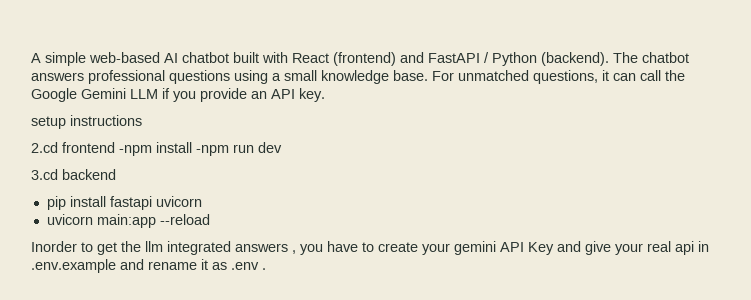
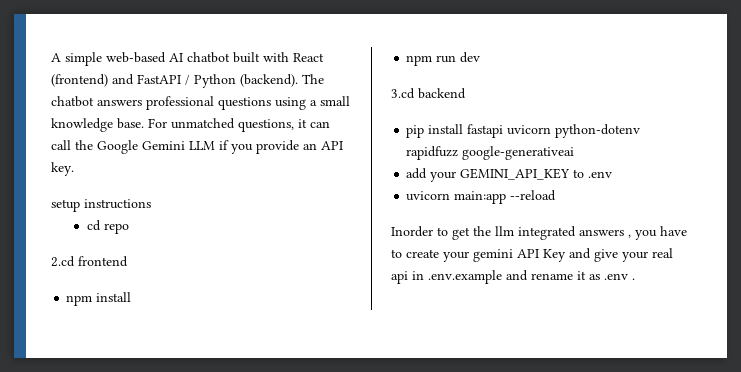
(142, 120) none -> [86,220,129,234] // cd repo
[119,142,229,156] -npm install -npm -> [66,292,132,306] [406,55,433,66] // npm install // npm
(202, 201) none -> [555,124,641,138] [406,146,575,160] [406,168,613,182] python-dotenv rapidfuzz google-generativeai // add your GEMINI_API_KEY to .env

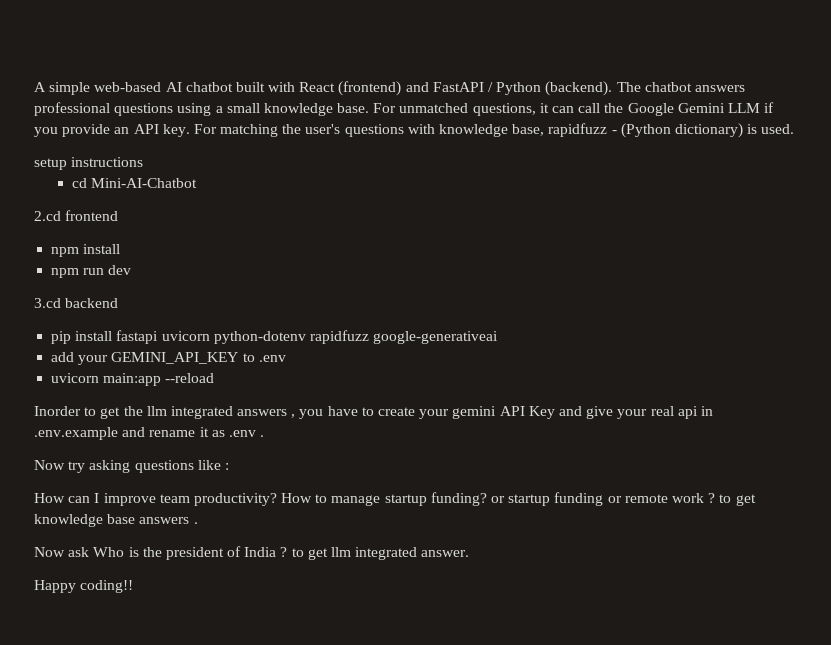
(74, 169) none -> [193,123,795,138] For matching the user's questions with knowledge base, rapidfuzz - (Python dictionary) is used.
[103,223,129,234] repo -> [91,178,198,188] Mini-AI-Chatbot
(635, 279) none -> [34,460,229,473] [34,492,756,506] [34,514,198,527] [34,546,470,560] [34,580,134,593] // Now try asking questions like : // How can I improve team productivity? How to manage startup funding? or startup funding or remote work ? to get knowledge base answers . // Now ask Who is the president of India ? to get llm integrated answer. // Happy coding!!

